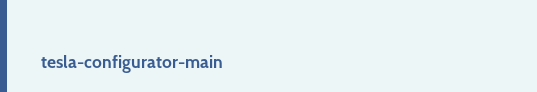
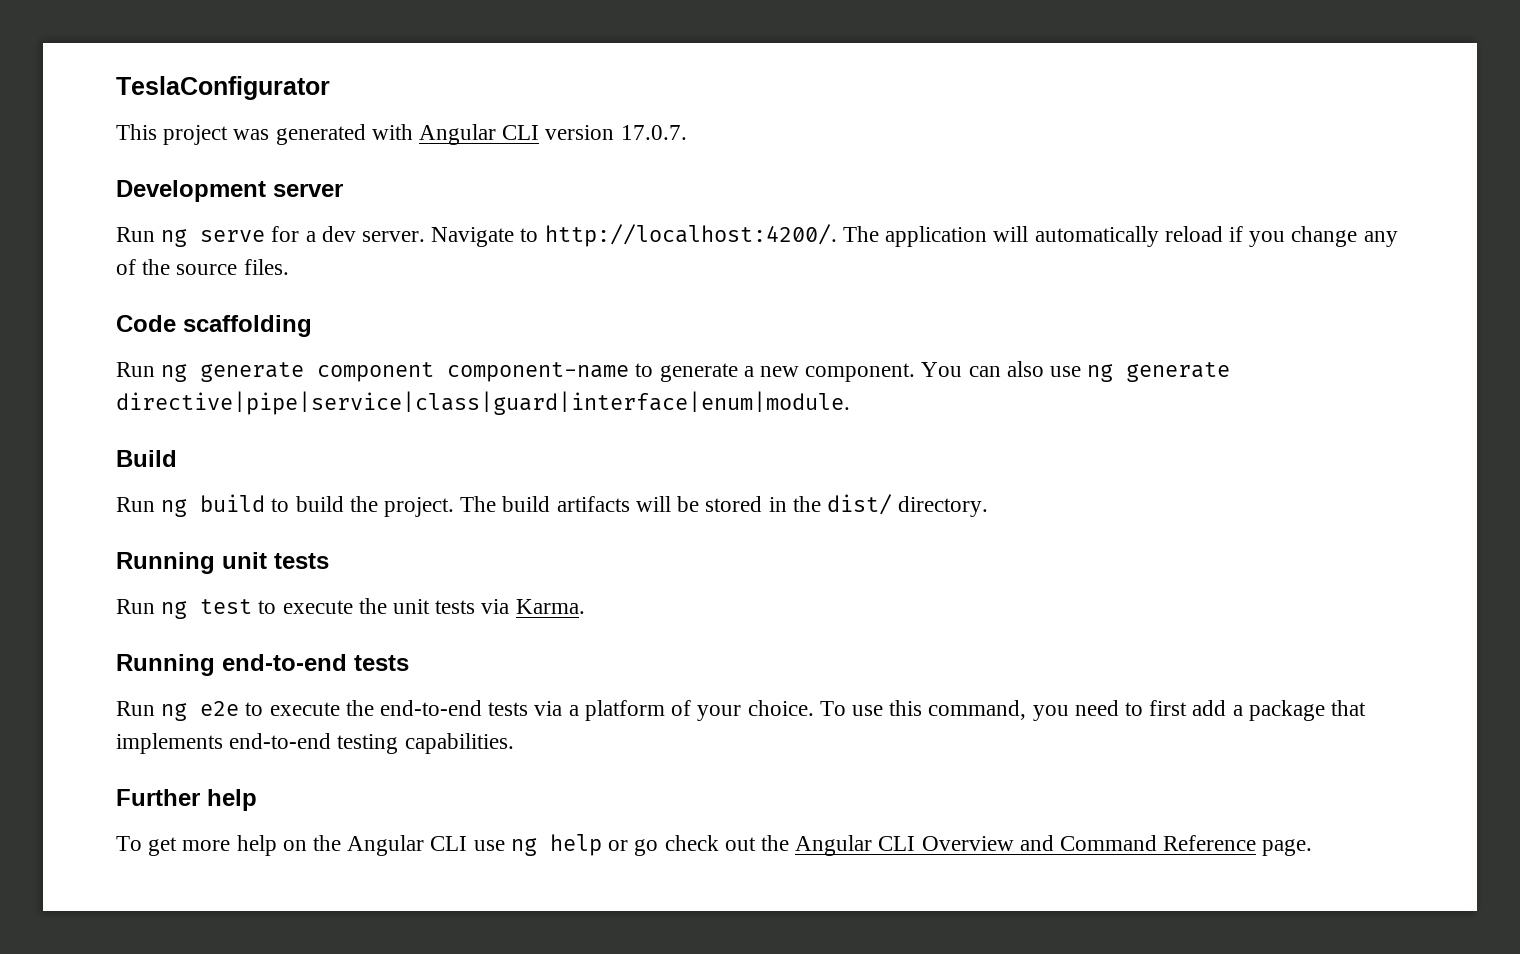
[41,55,223,73] tesla-configurator-main -> [116,76,330,100] [116,124,687,145] [116,180,343,202] [116,224,1398,247] [116,259,289,275] [116,315,312,337] [116,361,1231,382] [116,391,850,415] [116,450,177,467] [116,494,989,517] [116,552,329,574] [116,598,585,619] [116,654,409,676] [116,700,1367,721] [116,733,514,754] [116,789,257,811] [116,834,1313,856] TeslaConfigurator // This project was generated with Angular CLI version 17.0.7. // Development server // Run ng serve for a dev server. Navigate to http://localhost:4200/. The application will automatically reload if you change any of the source files. // Code scaffolding // Run ng generate component component-name to generate a new component. You can also use ng generate directive|pipe|service|class|guard|interface|enum|module. // Build // Run ng build to build the project. The build artifacts will be stored in the dist/ directory. // Running unit tests // Run ng test to execute the unit tests via Karma. // Running end-to-end tests // Run ng e2e to execute the end-to-end tests via a platform of your choice. To use this command, you need to first add a package that implements end-to-end testing capabilities. // Further help // To get more help on the Angular CLI use ng help or go check out the Angular CLI Overview and Command Reference page.

